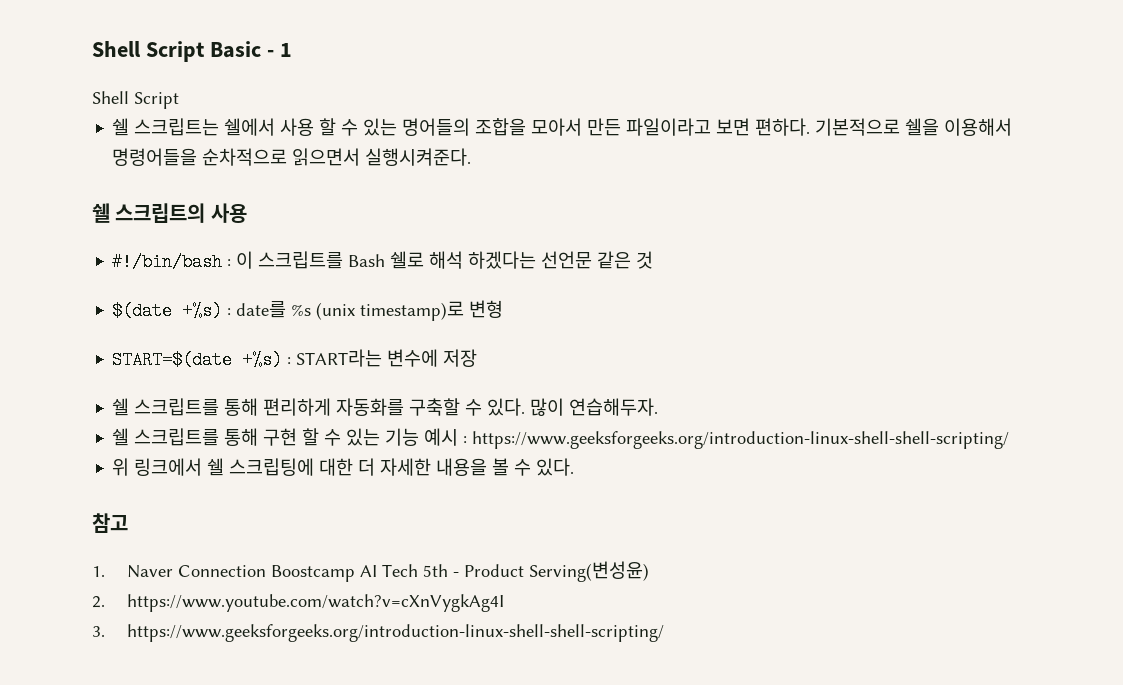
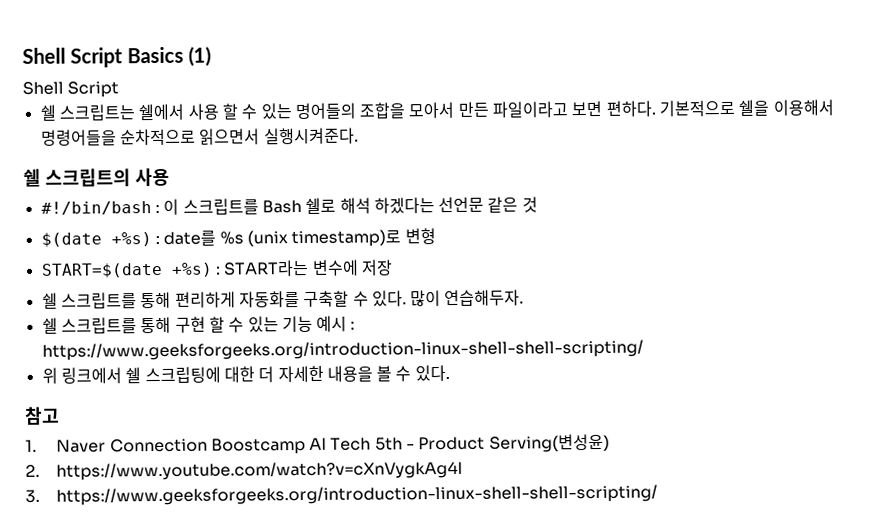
[92,41,292,62] Shell Script Basic - 1 -> [22,46,211,68] Shell Script Basics (1)

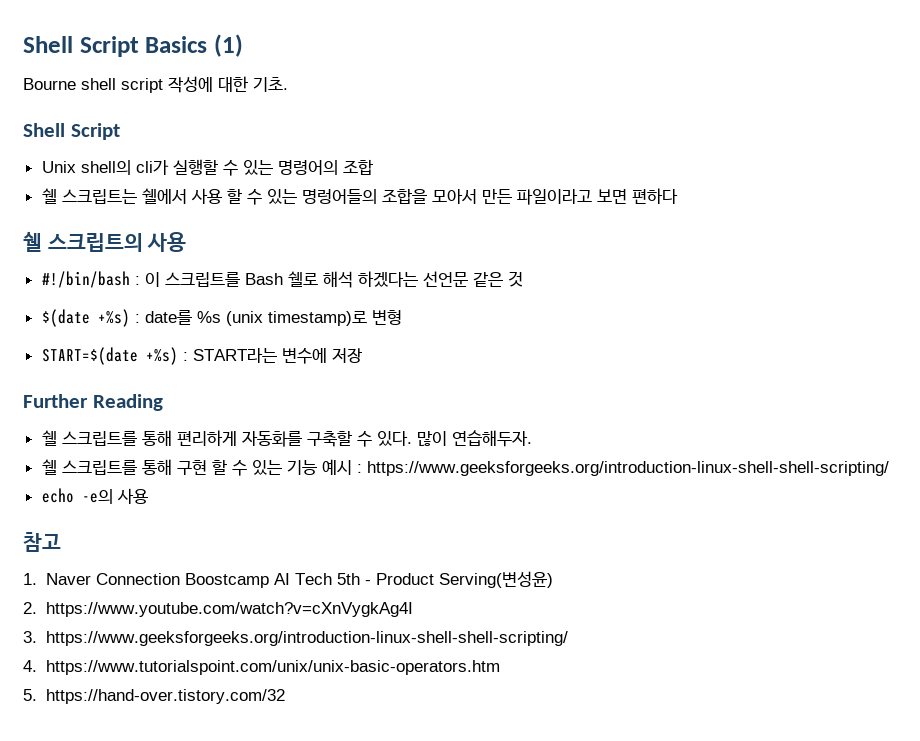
[22,81,120,98] Shell Script -> [23,76,288,93] [23,123,120,140] [41,159,373,176] Bourne shell script 작성에 대한 기초. // Shell Script // Unix shell의 cli가 실행할 수 있는 명령어의 조합
[294,102,356,120] 명어들의 -> [301,189,377,204] 명렁어들의
[605,99,834,117] [40,127,359,146] 편하다. 기본적으로 쉘을 이용해서 명령어들을 순차적으로 읽으면서 실행시켜준다. -> [631,188,678,204] 편하다
(393, 267) none -> [23,394,163,411] // Further Reading
[41,364,450,384] 위 링크에서 쉘 스크립팅에 대한 더 자세한 내용을 볼 수 있다. -> [41,488,148,504] echo -e의 사용
(659, 495) none -> [23,660,500,675] [23,689,285,704] // 4. https://www.tutorialspoint.com/unix/unix-basic-operators.htm // 5. https://hand-over.tistory.com/32

